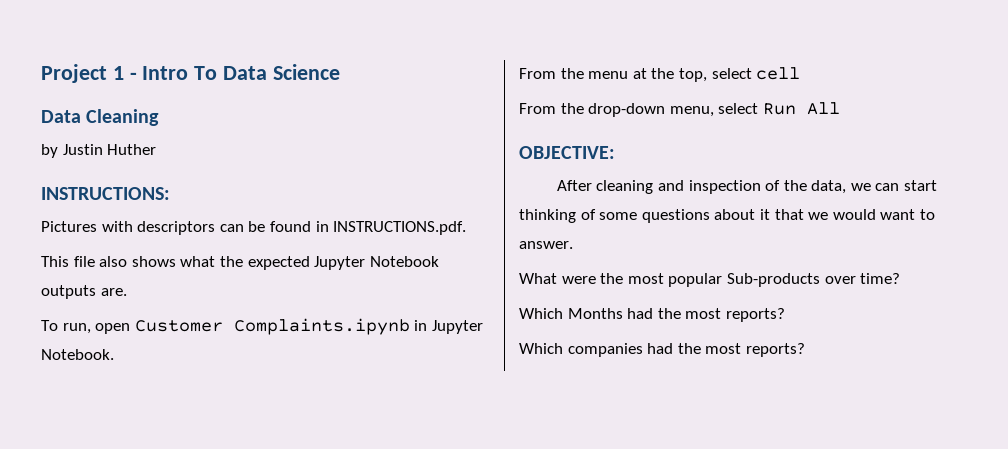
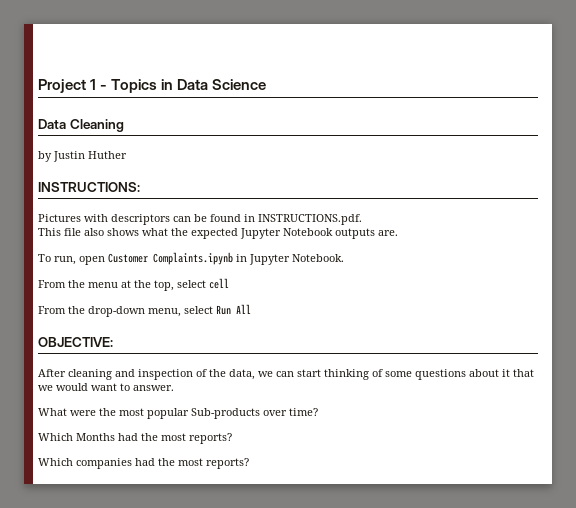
[142,66,218,80] Intro To -> [111,79,174,93] Topics in

